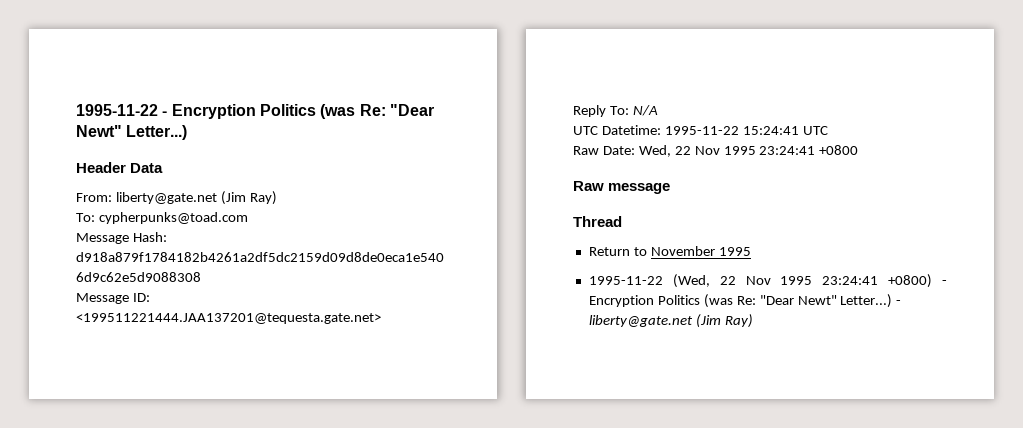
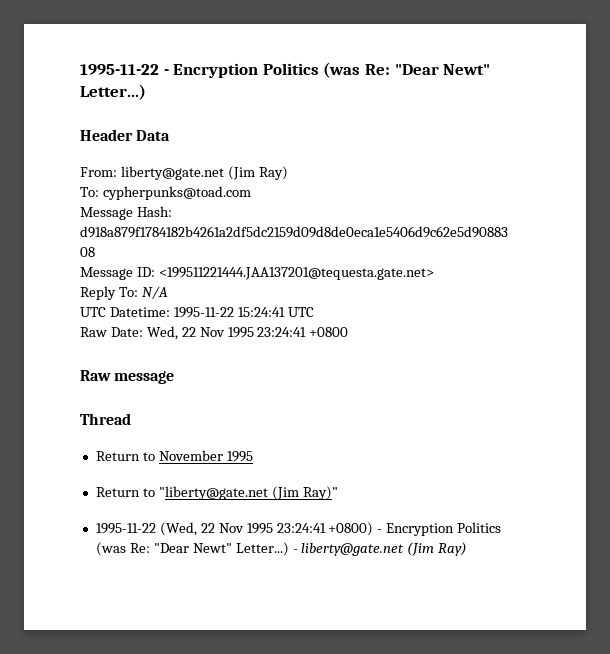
(751, 251) none -> [95,486,338,500] // Return to "liberty@gate.net (Jim Ray)"

